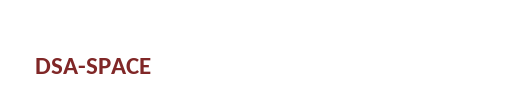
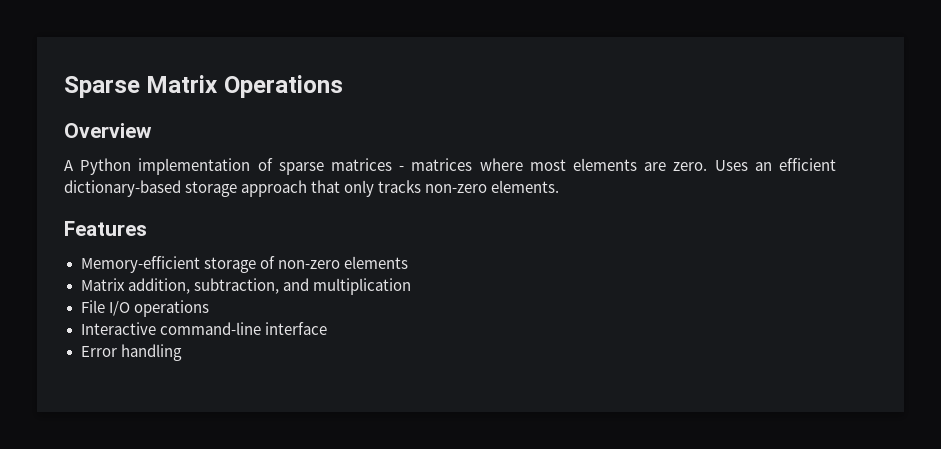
[35,58,151,74] DSA-SPACE -> [64,75,343,98] [64,123,152,138] [64,158,837,175] [64,180,560,197] [64,221,147,236] [80,256,408,273] [80,278,411,295] [80,300,209,317] [80,322,327,335] [80,344,182,361] Sparse Matrix Operations // Overview // A Python implementation of sparse matrices - matrices where most elements are zero. Uses an efficient dictionary-based storage approach that only tracks non-zero elements. // Features // Memory-efficient storage of non-zero elements // Matrix addition, subtraction, and multiplication // File I/O operations // Interactive command-line interface // Error handling

